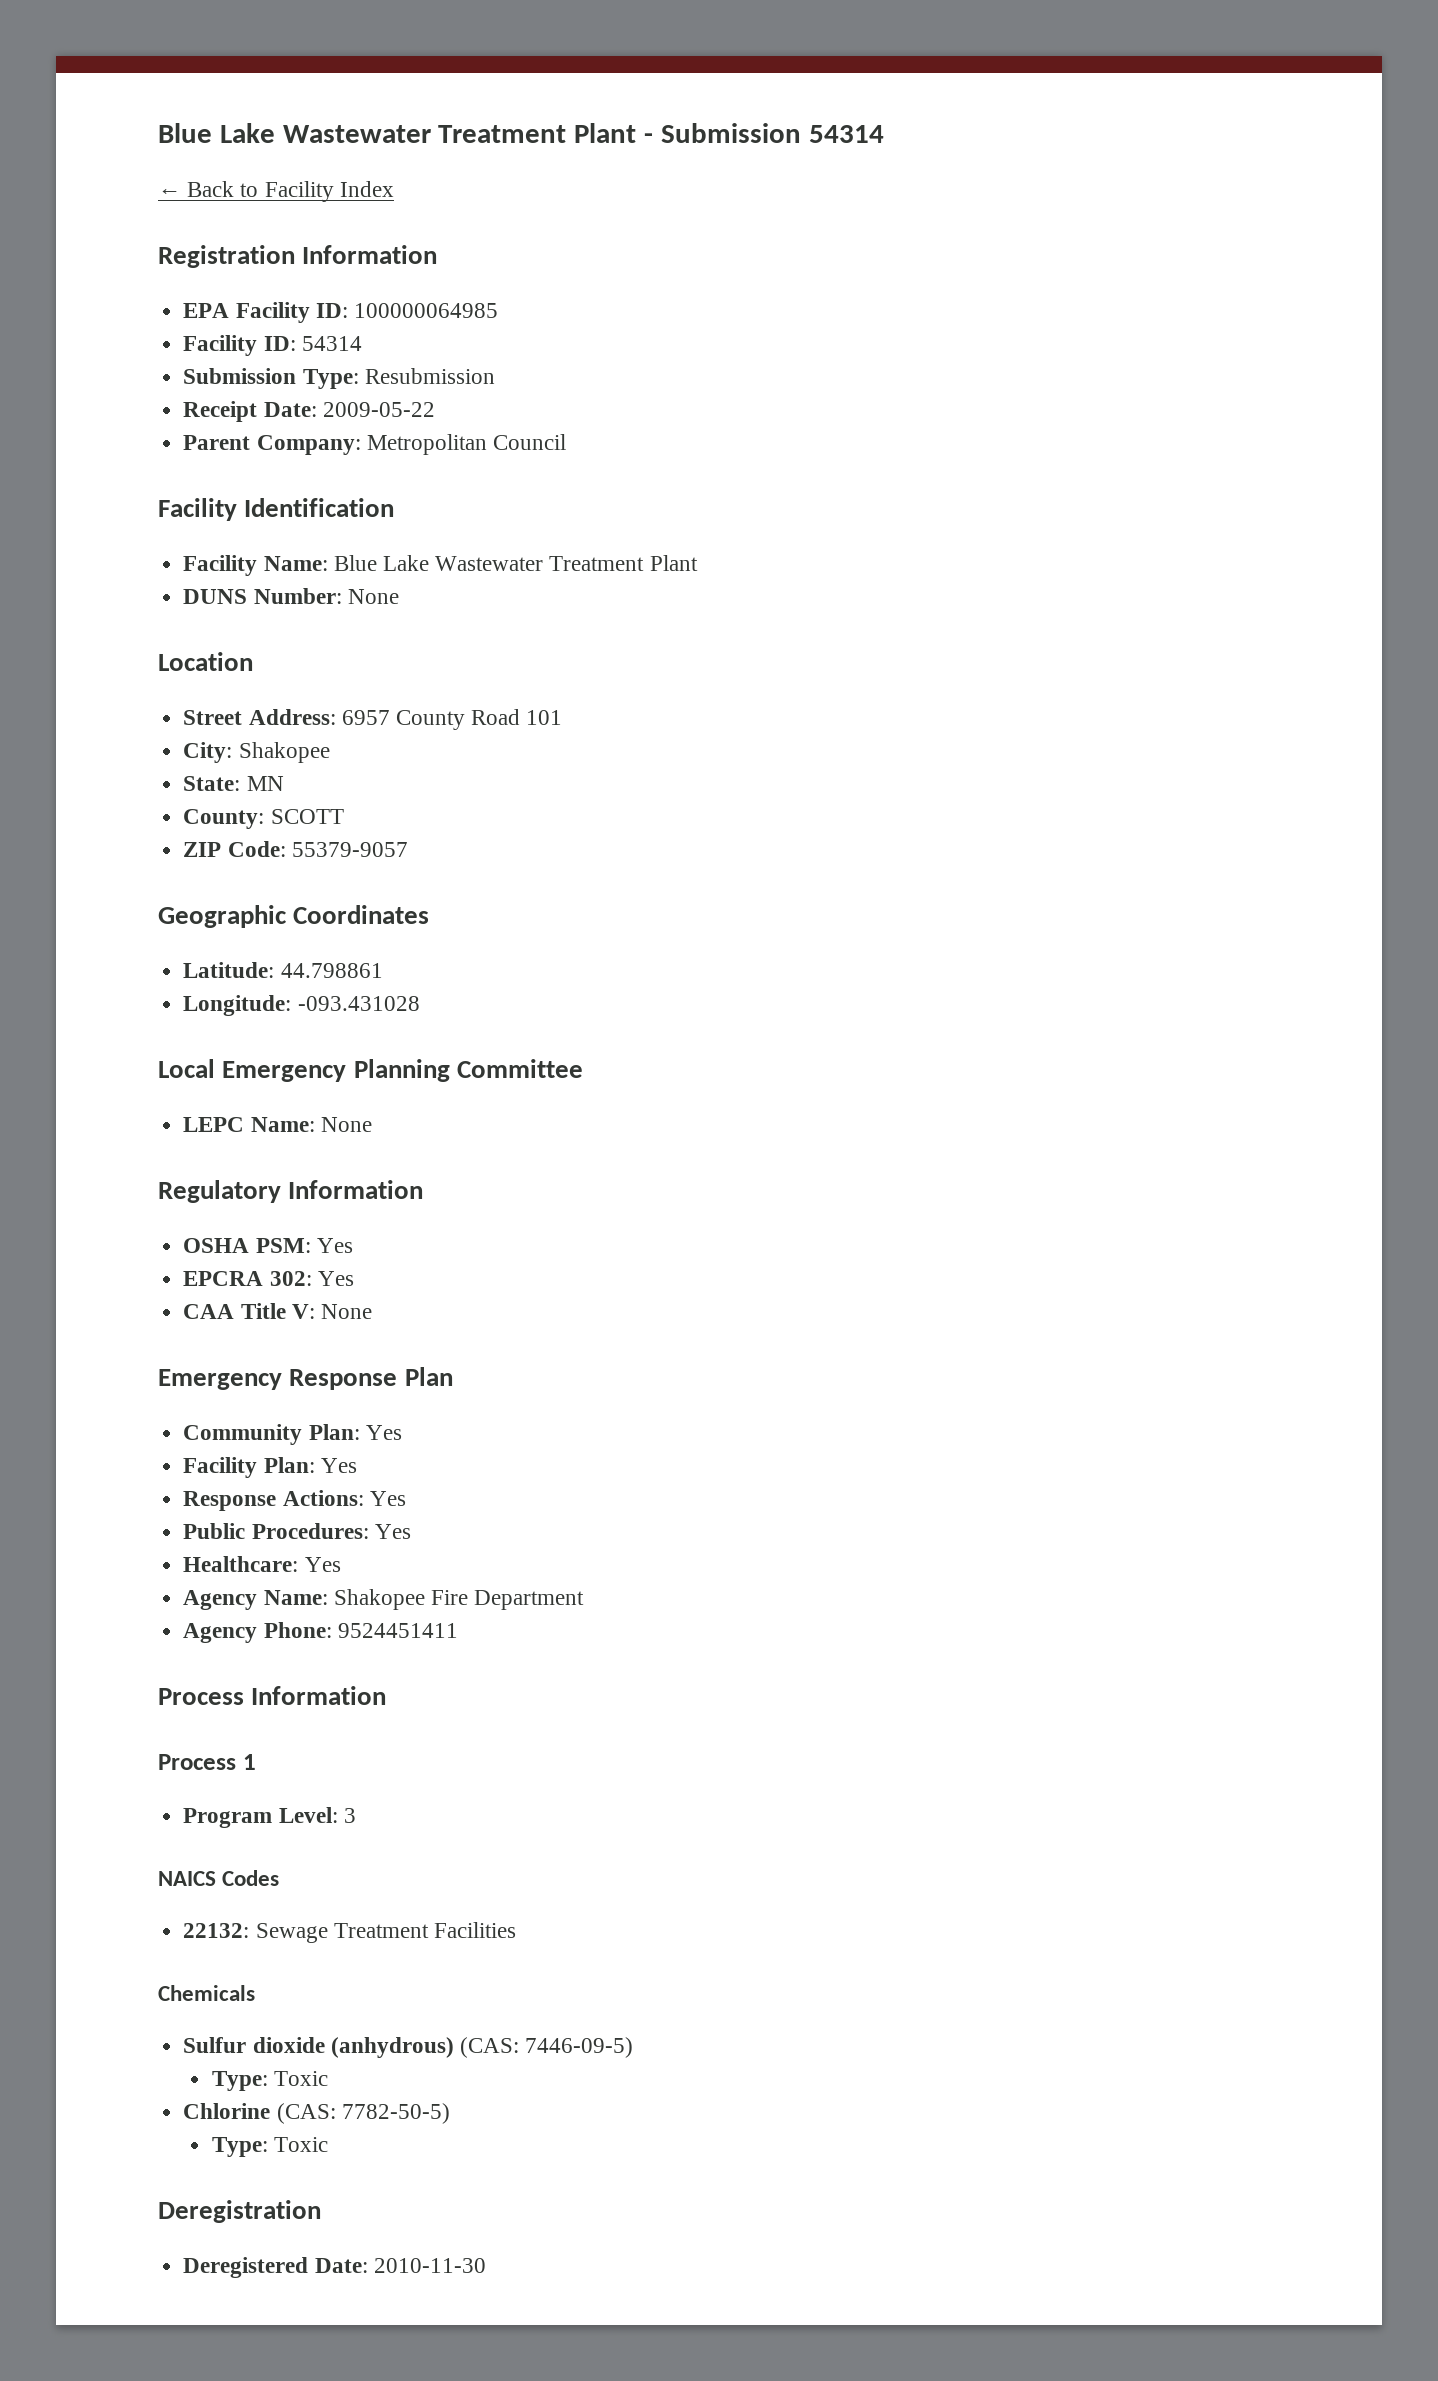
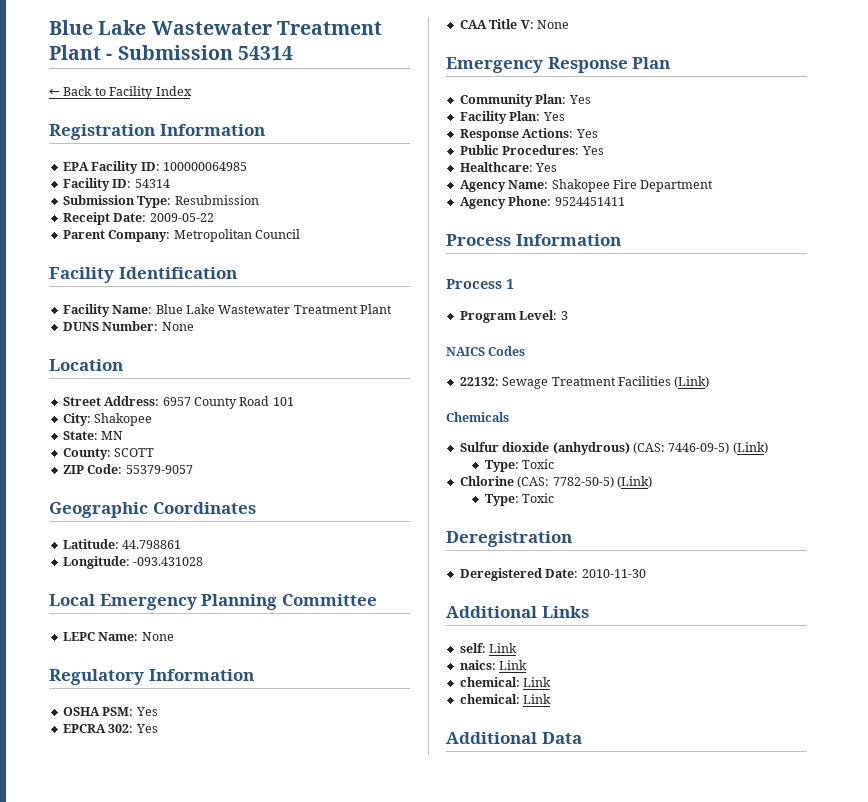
(516, 1930) none -> [674,376,710,388] (Link)
(634, 2047) none -> [732,442,768,454] (Link)
(450, 2113) none -> [616,476,652,488] (Link)
(486, 2265) none -> [446,606,589,618] [459,643,518,653] [459,660,528,670] [459,677,552,687] [459,694,552,704] [446,732,582,744] // Additional Links // self: Link // naics: Link // chemical: Link // chemical: Link // Additional Data

